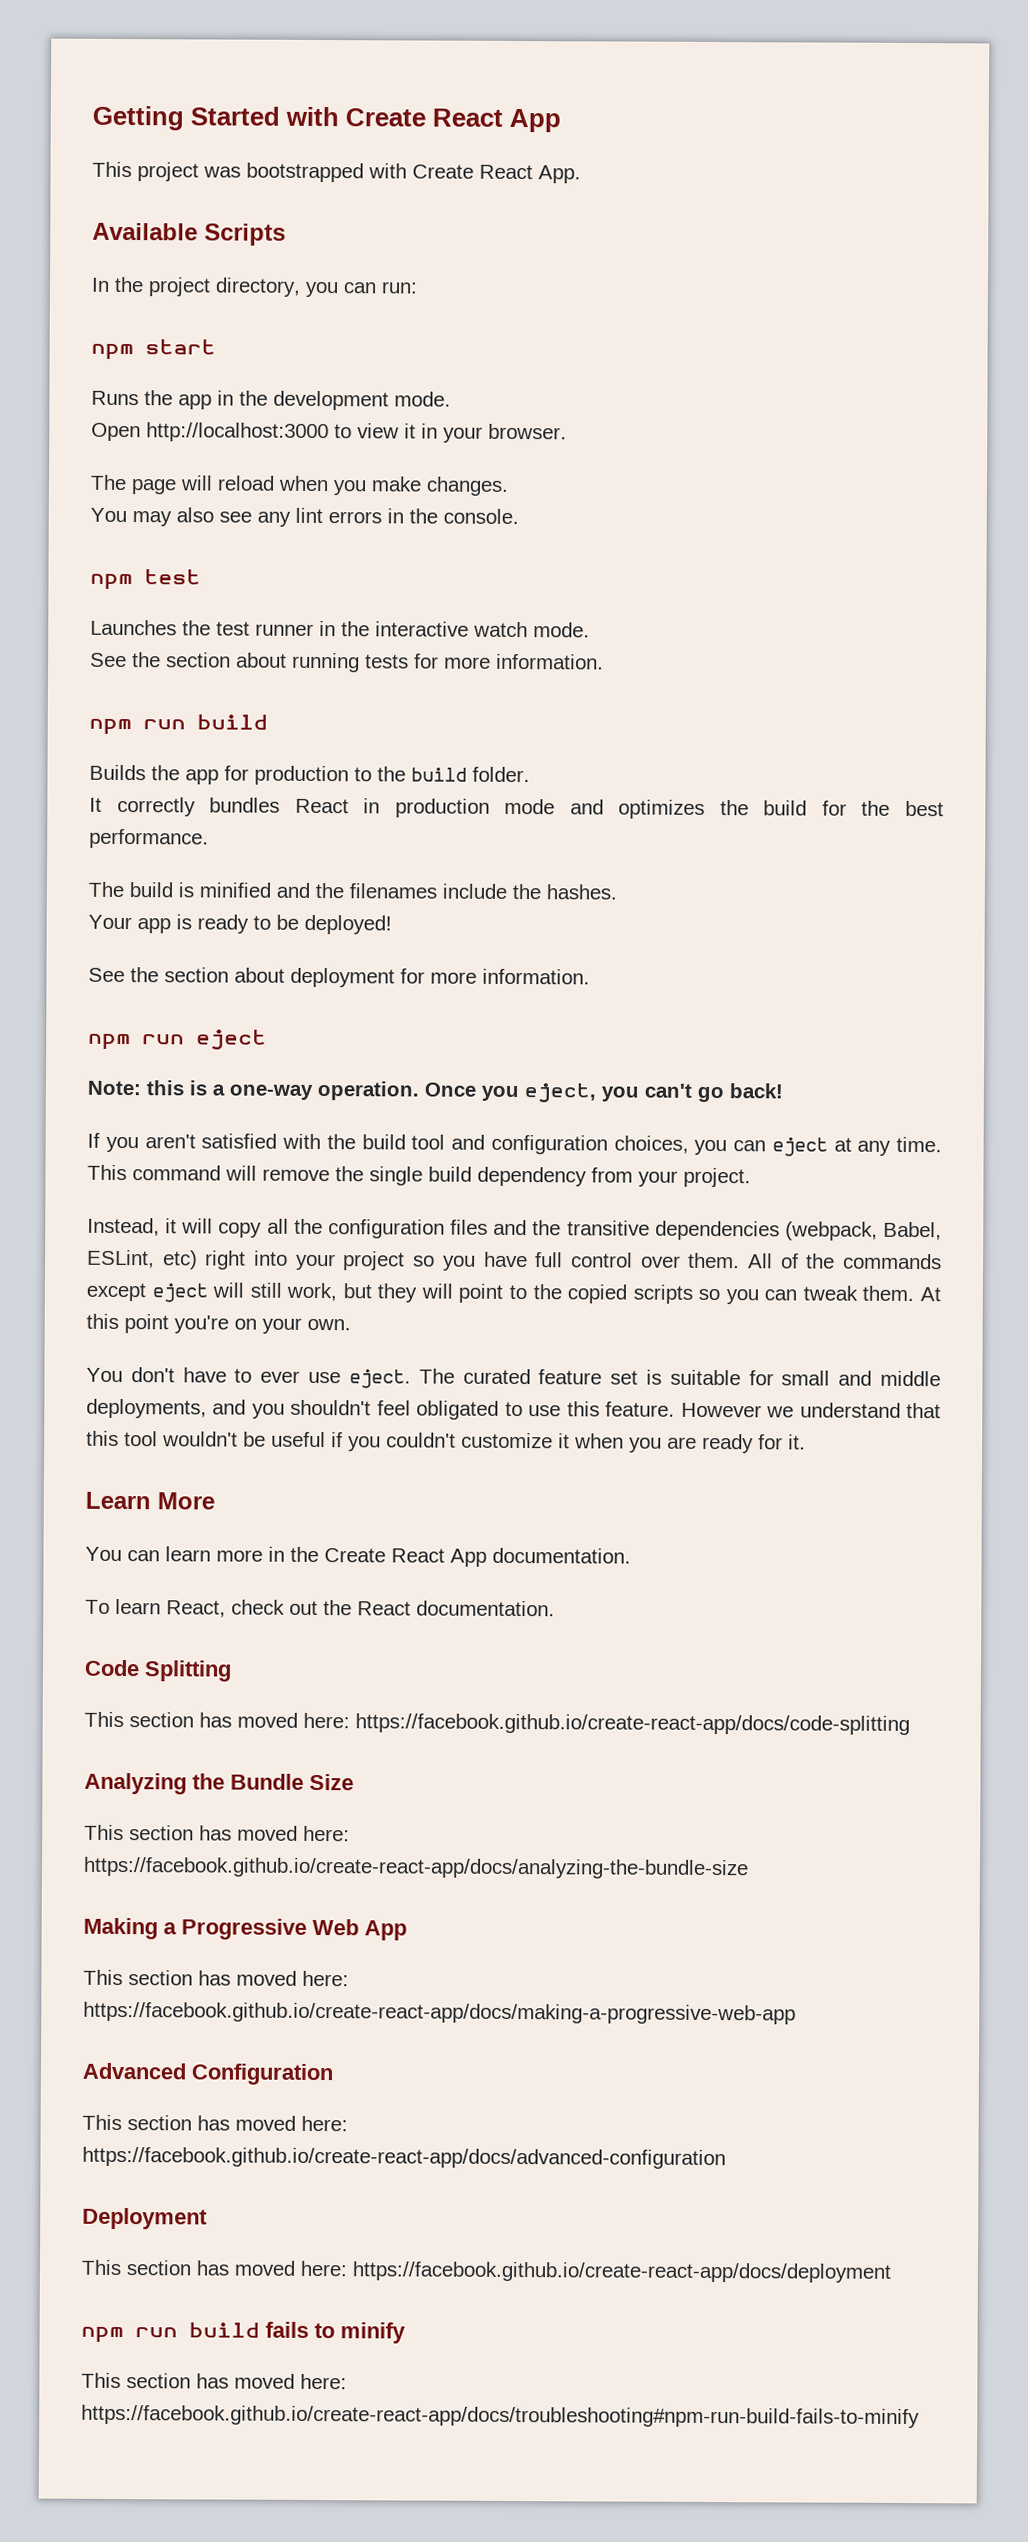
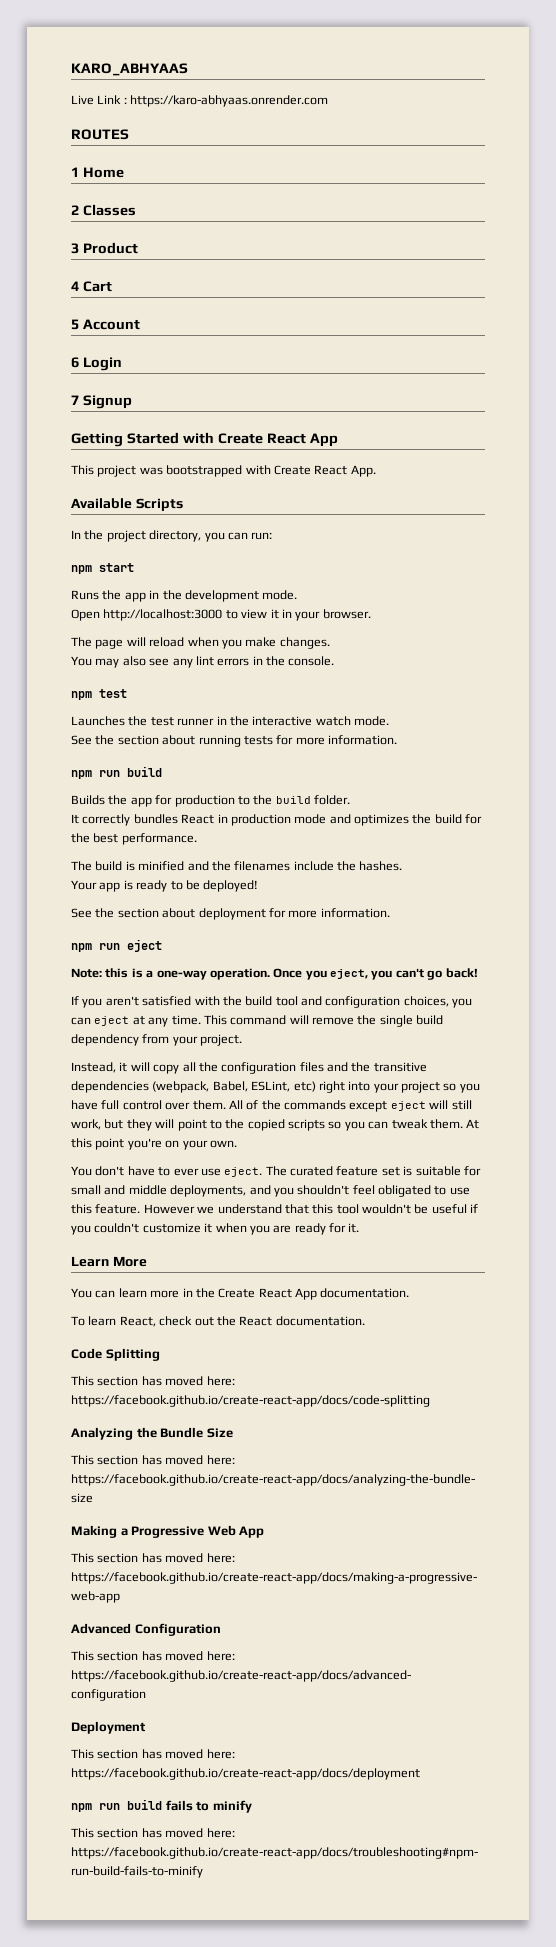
(92, 118) none -> [71,63,188,76] [71,95,329,107] [71,129,129,140] [71,167,124,178] [71,204,136,216] [71,242,138,254] [71,281,112,292] [71,319,140,330] [71,357,122,371] [71,395,132,409] KARO_ABHYAAS // Live Link : https://karo-abhyaas.onrender.com // ROUTES // 1 Home // 2 Classes // 3 Product // 4 Cart // 5 Account // 6 Login // 7 Signup //

